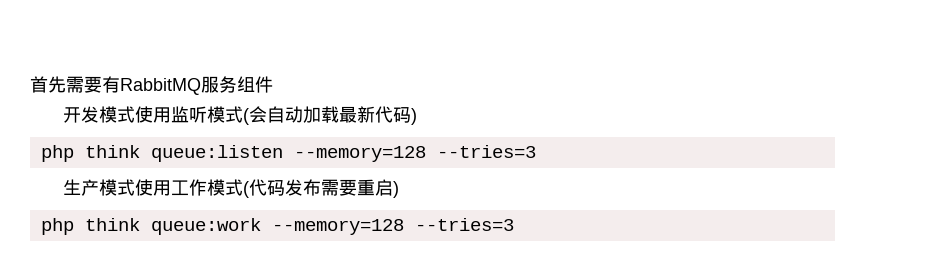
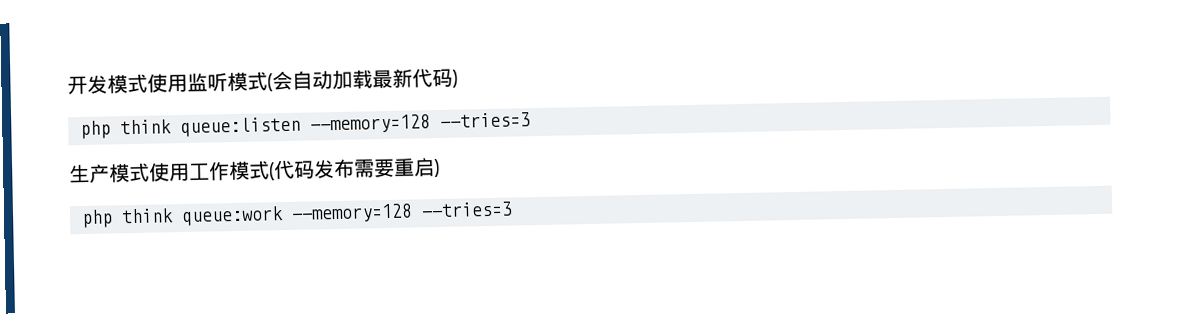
[30,76,273,95] 首先需要有RabbitMQ服务组件 // -> (67, 85) none

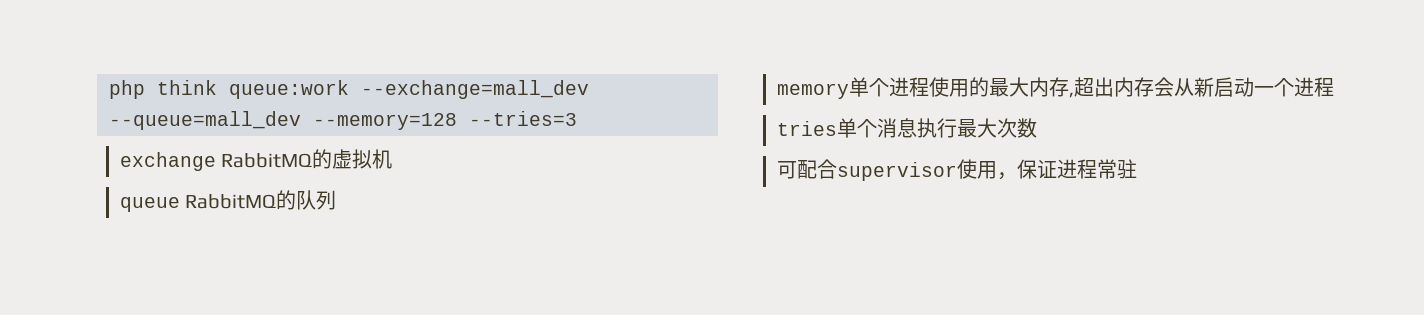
[67,68,458,95] [80,112,531,140] [69,157,440,184] [81,201,513,229] 开发模式使用监听模式(会自动加载最新代码) // php think queue:listen --memory=128 --tries=3 // 生产模式使用工作模式(代码发布需要重启) // php think queue:work --memory=128 --tries=3 -> [109,80,589,99] [109,111,577,130] [120,149,393,171] [120,190,337,212] [777,77,1335,99] [777,118,1038,138] [777,159,1138,181] php think queue:work --exchange=mall_dev --queue=mall_dev --memory=128 --tries=3 // exchange RabbitMQ的虚拟机 // queue RabbitMQ的队列 // memory单个进程使用的最大内存,超出内存会从新启动一个进程 // tries单个消息执行最大次数 // 可配合supervisor使用，保证进程常驻

